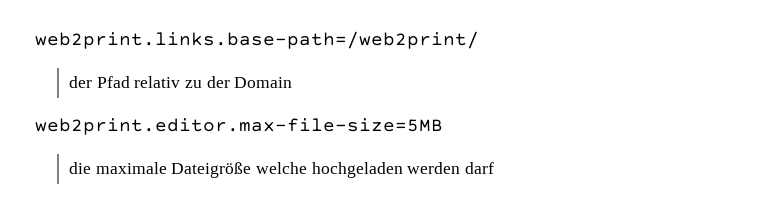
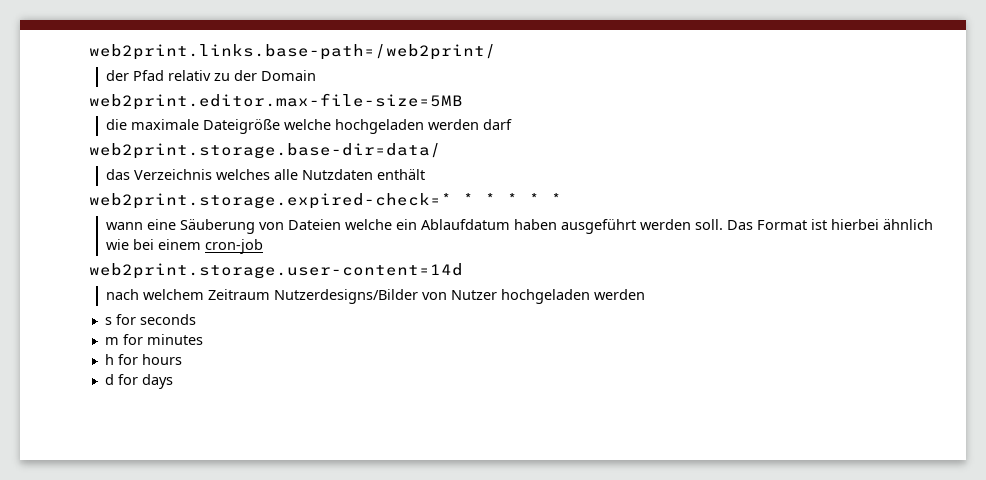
(495, 168) none -> [89,143,441,159] [105,169,425,180] [89,193,562,209] [105,219,933,234] [105,239,263,254] [89,263,463,279] [105,289,645,304] [104,314,196,325] [104,334,203,345] [104,354,182,365] [104,374,173,389] // web2print.storage.base-dir=data/ // das Verzeichnis welches alle Nutzdaten enthält // web2print.storage.expired-check=* * * * * * // wann eine Säuberung von Dateien welche ein Ablaufdatum haben ausgeführt werden soll. Das Format ist hierbei ähnlich wie bei einem cron-job // web2print.storage.user-content=14d // nach welchem Zeitraum Nutzerdesigns/Bilder von Nutzer hochgeladen werden // s for seconds // m for minutes // h for hours // d for days

